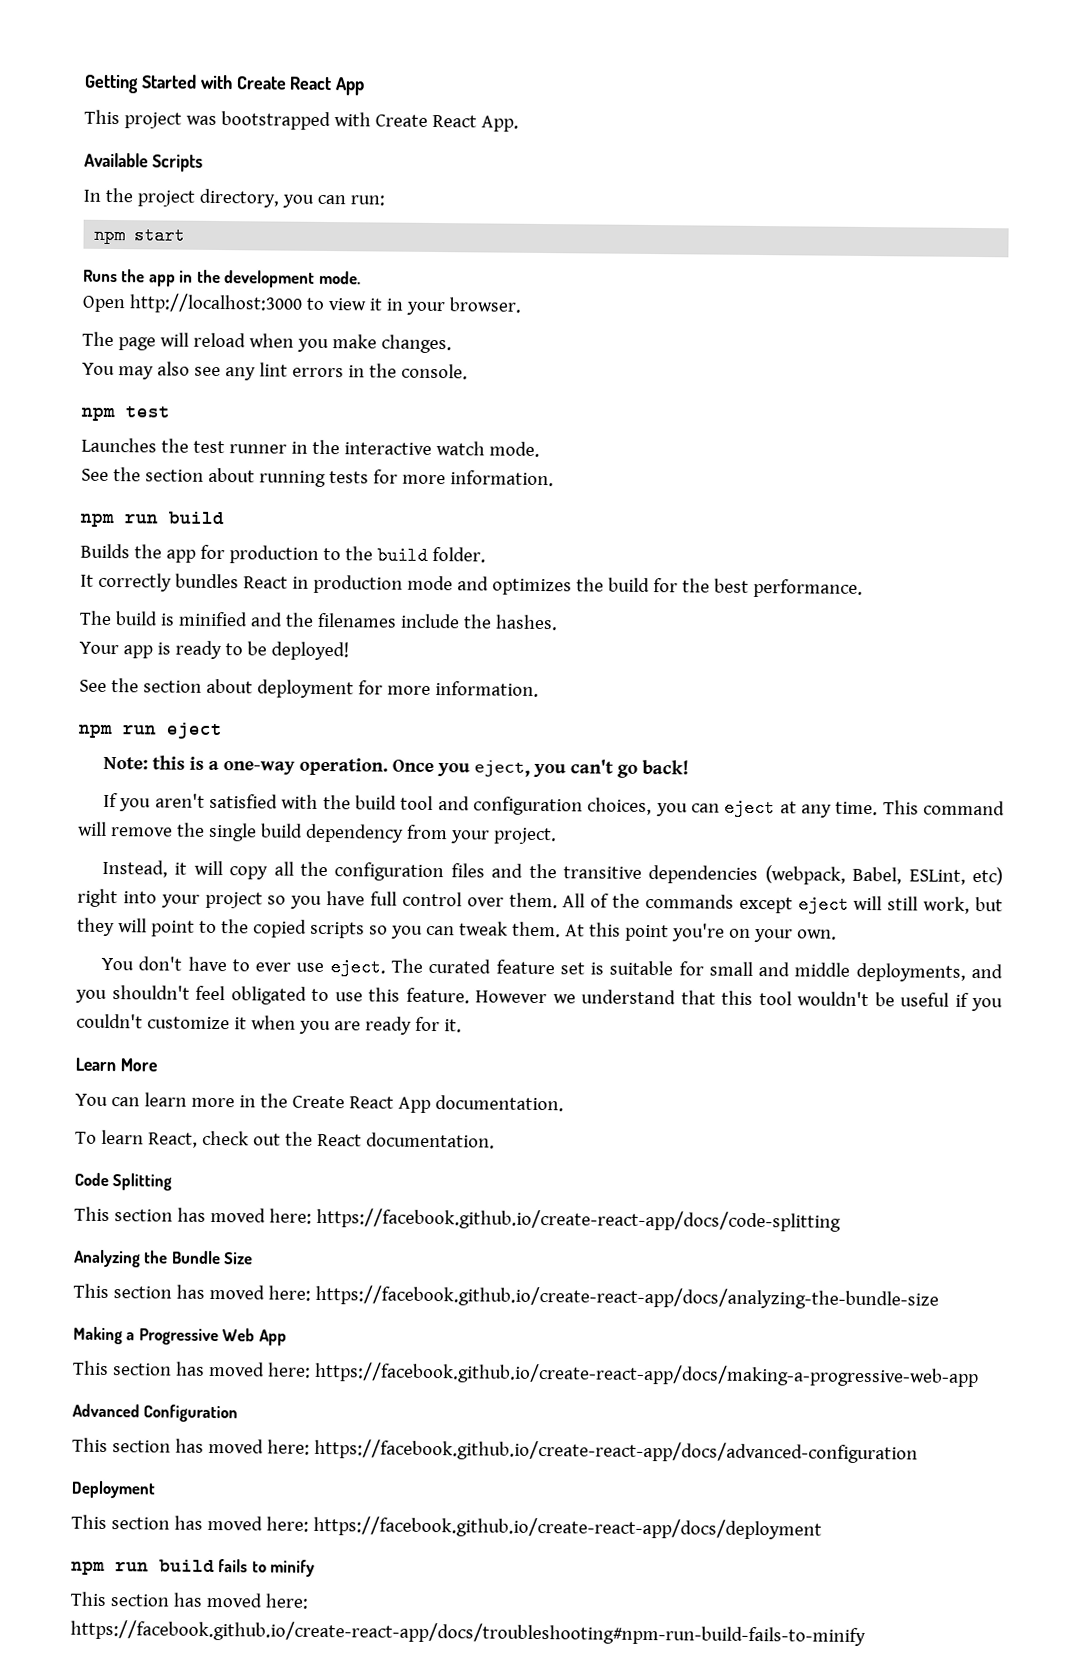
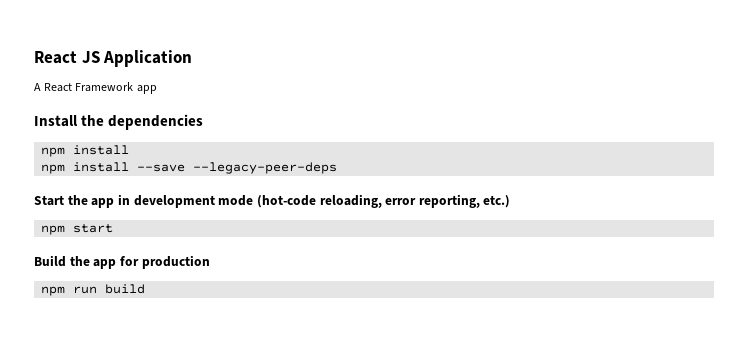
[84,73,366,96] [84,109,519,132] [84,152,203,172] [83,187,385,208] Getting Started with Create React App // This project was bootstrapped with Create React App. // Available Scripts // In the project directory, you can run: -> [34,50,193,67] [34,82,157,94] [34,114,204,130] [41,145,130,157] [41,162,338,174] [34,194,511,208] React JS Application // A React Framework app // Install the dependencies // npm install // npm install --save --legacy-peer-deps // Start the app in development mode (hot-code reloading, error reporting, etc.)
[83,269,361,288] [82,293,522,316] [82,331,452,354] [82,361,468,381] [81,406,170,422] [81,437,540,457] [81,467,554,487] [80,511,225,528] [80,543,486,565] [80,572,863,598] [79,610,558,631] [79,640,349,661] [79,678,539,699] [78,722,223,740] [102,755,689,778] [102,792,1005,818] [78,821,557,845] [101,859,1004,886] [77,888,1004,914] [77,917,837,943] [100,956,1003,982] [75,985,1003,1012] [76,1013,462,1035] [75,1057,157,1072] [75,1092,564,1113] [75,1129,495,1149] [74,1172,173,1191] [74,1206,841,1232] [74,1249,254,1268] [73,1283,939,1310] [73,1326,287,1346] [73,1360,979,1388] [72,1403,239,1423] [72,1437,918,1464] [71,1480,156,1499] [71,1514,822,1540] [71,1559,316,1577] [70,1591,309,1609] [70,1619,866,1647] Runs the app in the development mode. // Open http://localhost:3000 to view it in your browser. // The page will reload when you make changes. // You may also see any lint errors in the console. // npm test // Launches the test runner in the interactive watch mode. // See the section about running tests for more information. // npm run build // Builds the app for production to the build folder. // It correctly bundles React in production mode and optimizes the build for the best performance. // The build is minified and the filenames include the hashes. // Your app is ready to be deployed! // See the section about deployment for more information. // npm run eject // Note: this is a one-way operation. Once you eject, you can't go back! // If you aren't satisfied with the build tool and configuration choices, you can eject at any time. This command will remove the single build dependency from your project. // Instead, it will copy all the configuration files and the transitive dependencies (webpack, Babel, ESLint, etc) right into your project so you have full control over them. All of the commands except eject will still work, but they will point to the copied scripts so you can tweak them. At this point you're on your own. // You don't have to ever use eject. The curated feature set is suitable for small and middle deployments, and you shouldn't feel obligated to use this feature. However we understand that this tool wouldn't be useful if you couldn't customize it when you are ready for it. // Learn More // You can learn more in the Create React App documentation. // To learn React, check out the React documentation. // Code Splitting // This section has moved here: https://facebook.github.io/create-react-app/docs/code-splitting // Analyzing the Bundle Size // This section has moved here: https://facebook.github.io/create-react-app/docs/analyzing-the-bundle-size // Making a Progressive Web App // This section has moved here: https://facebook.github.io/create-react-app/docs/making-a-progressive-web-app // Advanced Configuration // This section has moved here: https://facebook.github.io/create-react-app/docs/advanced-configuration // Deployment // This section has moved here: https://facebook.github.io/create-react-app/docs/deployment // npm run build fails to minify // This section has moved here: https://facebook.github.io/create-react-app/docs/troubleshooting#npm-run-build-fails-to-minify -> [34,255,210,269] [41,284,146,296] Build the app for production // npm run build

